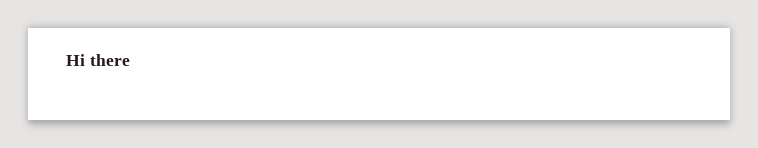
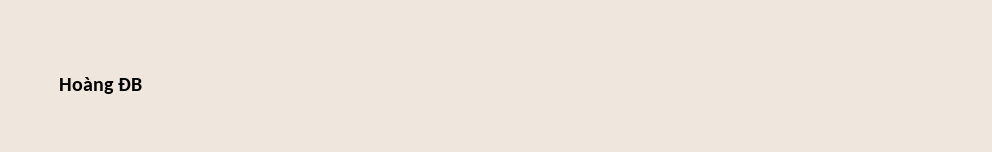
[66,54,130,66] Hi there -> [59,77,143,94] Hoàng ĐB

